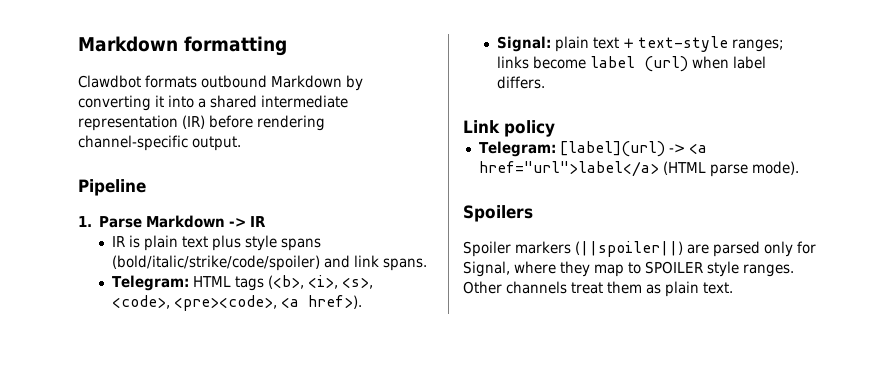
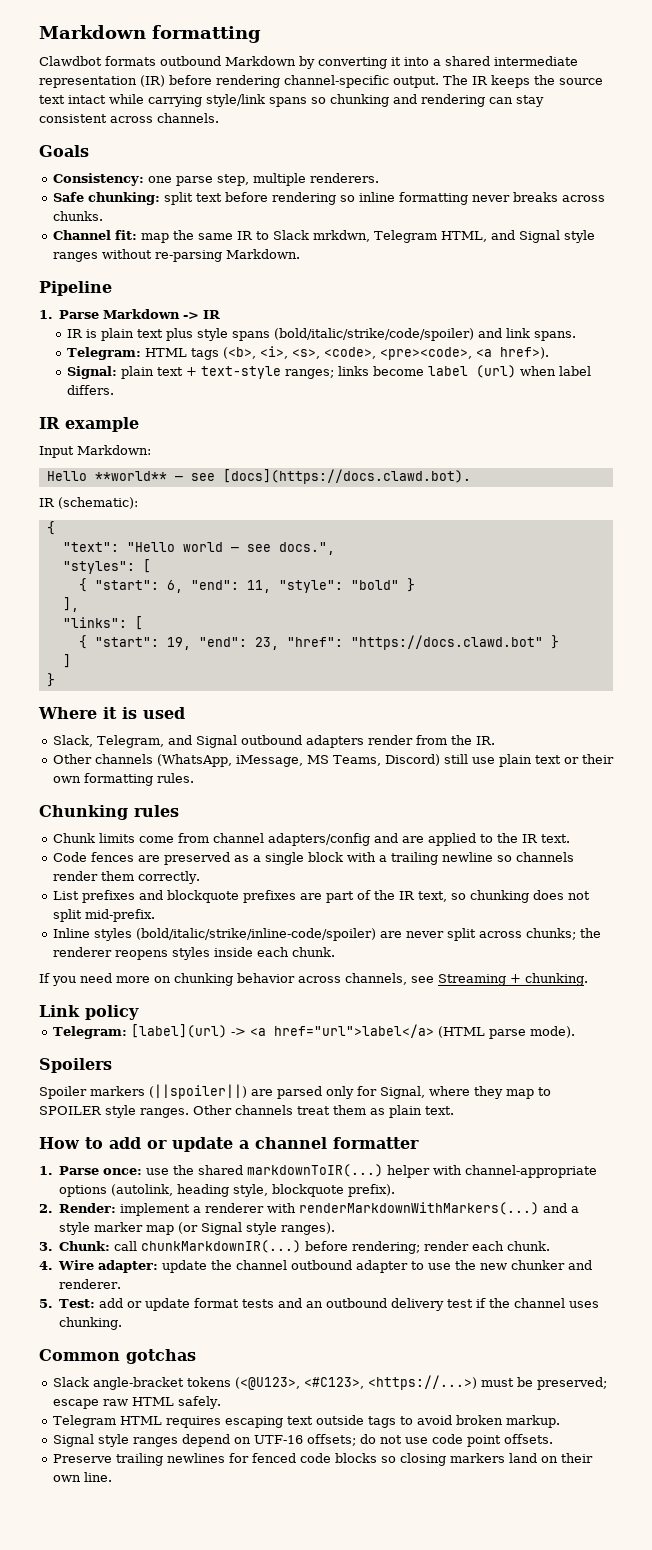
(241, 143) none -> [443,75,603,88] [39,94,544,107] [39,113,219,123] [39,145,89,157] [52,173,379,186] [52,192,605,205] [52,211,103,221] [52,230,595,243] [52,249,300,262] The IR keeps the source text intact while carrying style/link spans so chunking and rendering can stay consistent across channels. // Goals // Consistency: one parse step, multiple renderers. // Safe chunking: split text before rendering so inline formatting never breaks across chunks. // Channel fit: map the same IR to Slack mrkdwn, Telegram HTML, and Signal style ranges without re-parsing Markdown.
(545, 82) none -> [39,417,139,432] [39,445,151,458] [46,469,471,484] [39,497,138,509] [46,521,55,535] [62,542,335,555] [62,559,151,574] [78,578,415,593] [62,597,79,612] [62,616,143,630] [78,635,559,650] [62,654,71,668] [46,673,55,687] [38,707,185,719] [52,735,495,748] [52,754,614,767] [52,773,194,786] [39,805,179,820] [52,833,570,846] [52,852,574,865] [52,871,200,884] [52,890,590,903] [52,909,155,922] [52,928,601,941] [52,947,335,960] [39,973,588,986] // IR example // Input Markdown: // Hello **world** — see [docs](https://docs.clawd.bot). // IR (schematic): // { // "text": "Hello world — see docs.", // "styles": [ // { "start": 6, "end": 11, "style": "bold" } // ], // "links": [ // { "start": 19, "end": 23, "href": "https://docs.clawd.bot" } // ] // } // Where it is used // Slack, Telegram, and Signal outbound adapters render from the IR. // Other channels (WhatsApp, iMessage, MS Teams, Discord) still use plain text or their own formatting rules. // Chunking rules // Chunk limits come from channel adapters/config and are applied to the IR text. // Code fences are preserved as a single block with a trailing newline so channels render them correctly. // List prefixes and blockquote prefixes are part of the IR text, so chunking does not split mid-prefix. // Inline styles (bold/italic/strike/inline-code/spoiler) are never split across chunks; the renderer reopens styles inside each chunk. // If you need more on chunking behavior across channels, see Streaming + chunking.
(733, 288) none -> [39,1137,419,1152] [39,1164,598,1178] [59,1184,396,1197] [39,1202,580,1216] [59,1222,336,1235] [39,1240,551,1254] [39,1260,593,1273] [59,1279,122,1289] [39,1298,600,1311] [59,1317,123,1330] [39,1349,196,1364] [52,1375,607,1390] [52,1396,221,1409] [52,1415,560,1428] [52,1434,553,1447] [52,1453,593,1466] [52,1472,112,1482] // How to add or update a channel formatter // 1. Parse once: use the shared markdownToIR(...) helper with channel-appropriate options (autolink, heading style, blockquote prefix). // 2. Render: implement a renderer with renderMarkdownWithMarkers(...) and a style marker map (or Signal style ranges). // 3. Chunk: call chunkMarkdownIR(...) before rendering; render each chunk. // 4. Wire adapter: update the channel outbound adapter to use the new chunker and renderer. // 5. Test: add or update format tests and an outbound delivery test if the channel uses chunking. // Common gotchas // Slack angle-bracket tokens (<@U123>, <#C123>, <https://...>) must be preserved; escape raw HTML safely. // Telegram HTML requires escaping text outside tags to avoid broken markup. // Signal style ranges depend on UTF-16 offsets; do not use code point offsets. // Preserve trailing newlines for fenced code blocks so closing markers land on their own line.

